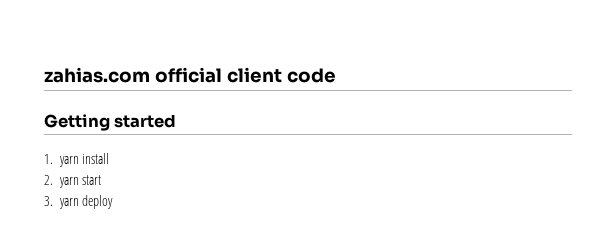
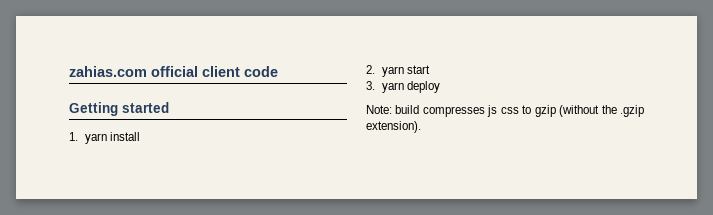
(114, 202) none -> [366,105,644,117] [366,121,421,133] // Note: build compresses js css to gzip (without the .gzip extension).

